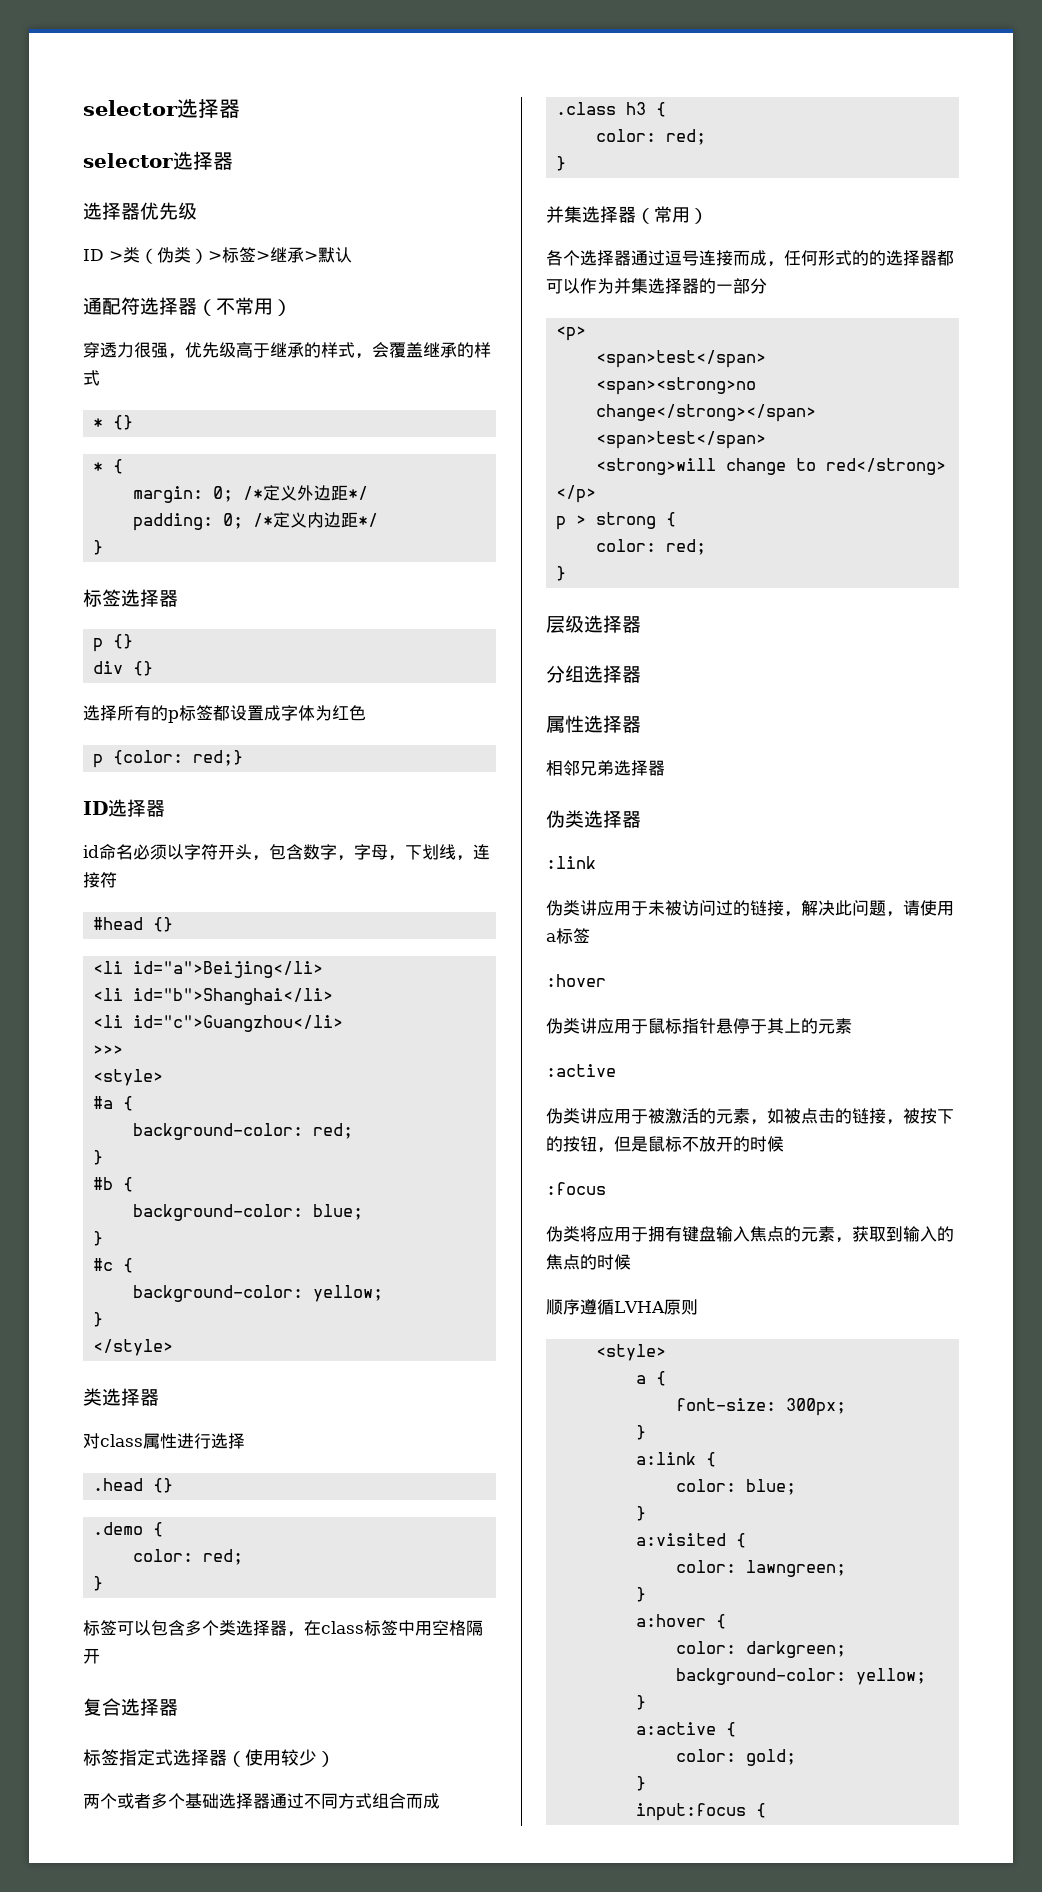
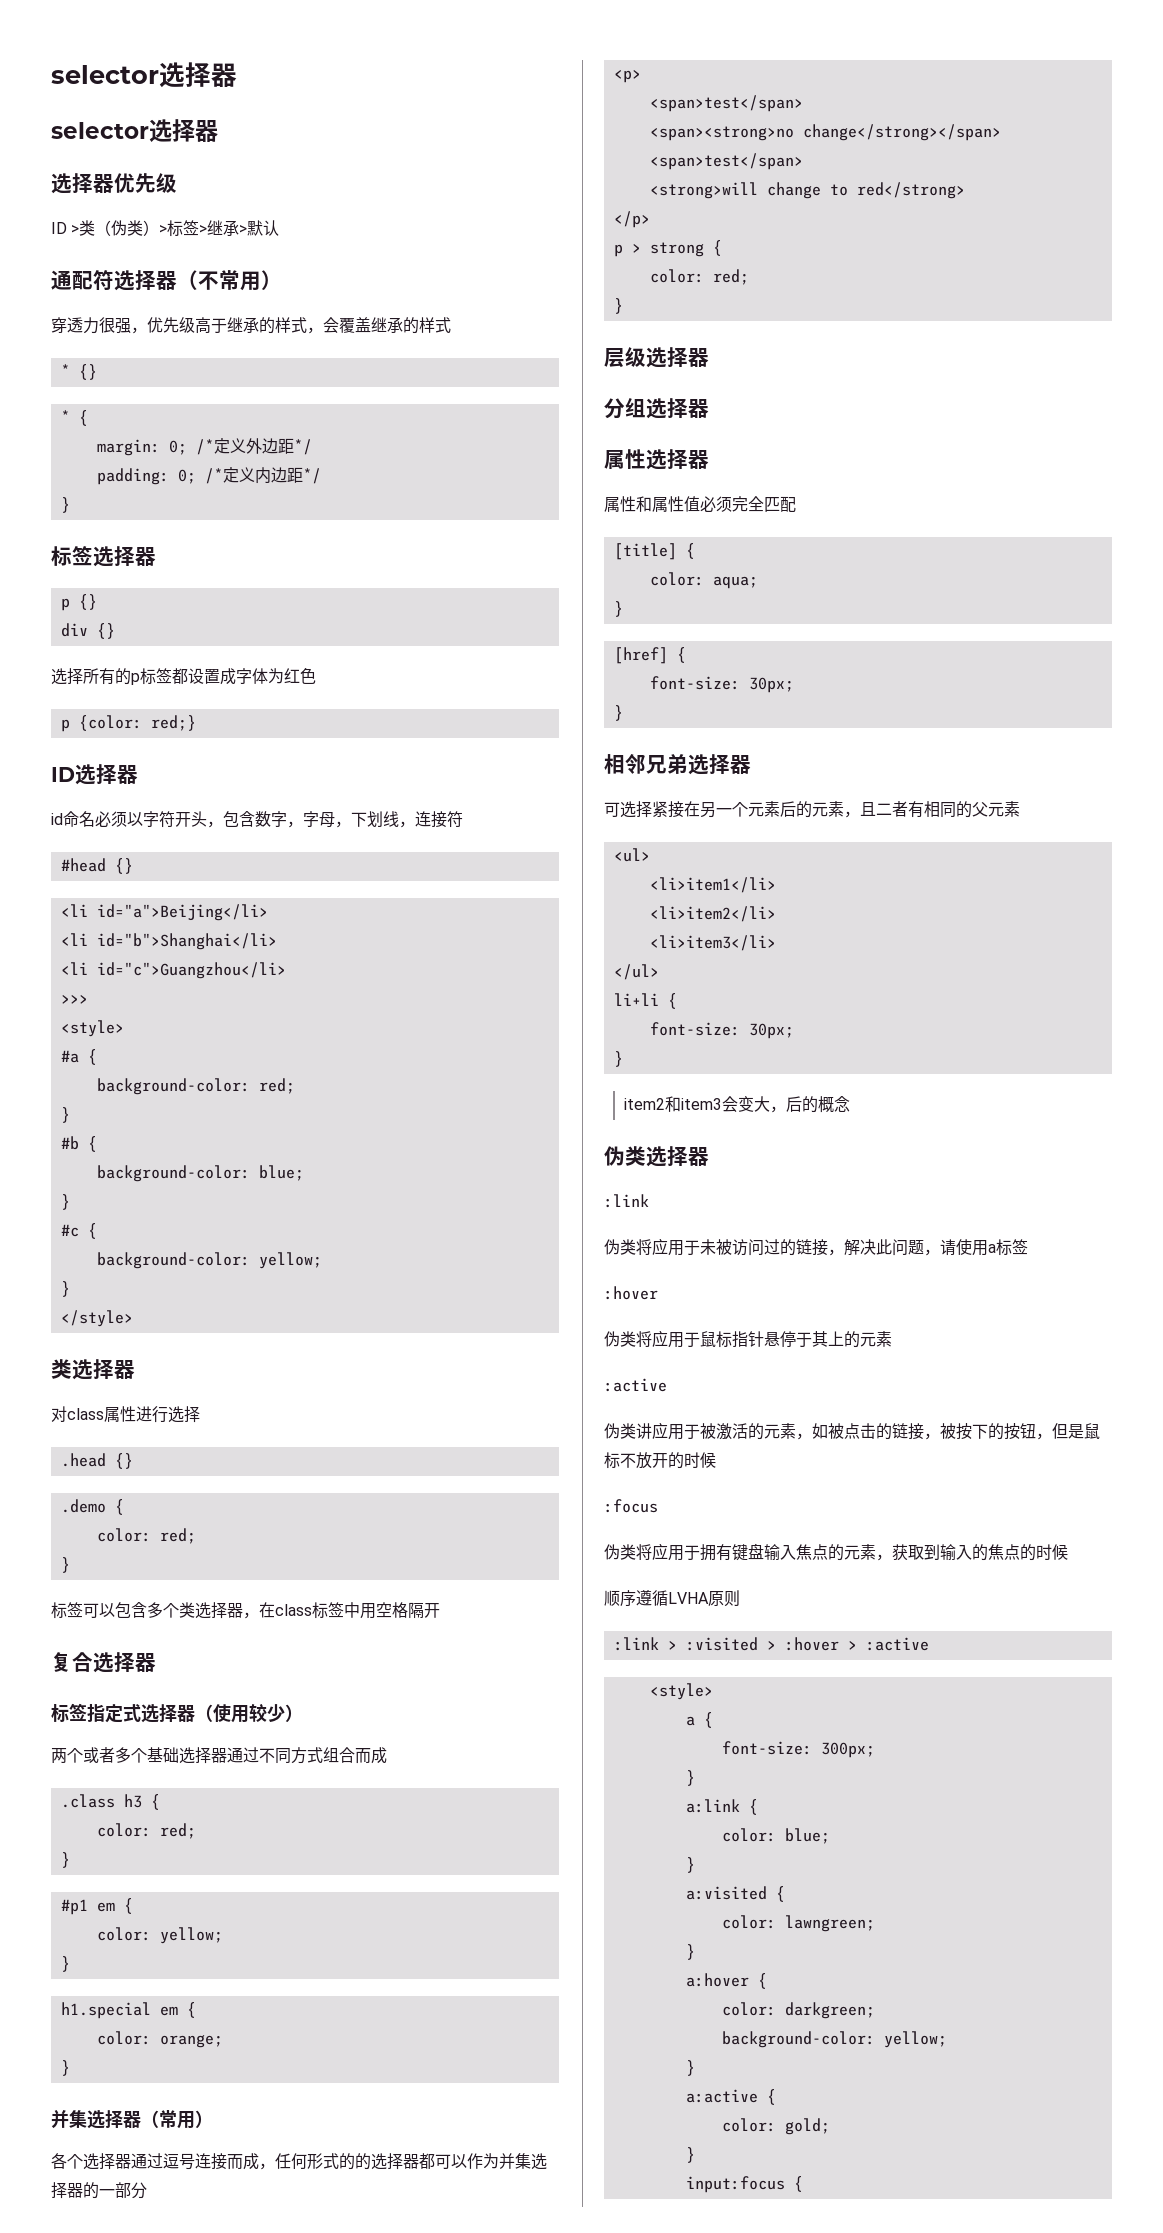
(567, 163) none -> [60,1898,133,1915] [96,1927,223,1944] [60,1956,70,1972] [60,2002,196,2019] [96,2031,223,2048] [60,2060,70,2076] // #p1 em { // color: yellow; // } // h1.special em { // color: orange; // }
[546,760,665,776] 相邻兄弟选择器 -> [604,496,796,512] [613,543,695,560] [649,572,758,589] [613,601,623,617] [613,647,686,664] [649,676,794,693] [613,705,623,721] [604,754,751,775] [604,801,1020,818] [613,848,650,862] [649,877,776,893] [649,906,776,922] [649,935,776,951] [613,964,659,980] [613,993,677,1009] [649,1022,794,1039] [613,1051,623,1067] [624,1096,851,1113] 属性和属性值必须完全匹配 // [title] { // color: aqua; // } // [href] { // font-size: 30px; // } // 相邻兄弟选择器 // 可选择紧接在另一个元素后的元素，且二者有相同的父元素 // <ul> // <li>item1</li> // <li>item2</li> // <li>item3</li> // </ul> // li+li { // font-size: 30px; // } // item2和item3会变大，后的概念
[580,900,597,916] 讲 -> [636,1239,652,1255] 将
[580,1018,597,1034] 讲 -> [636,1331,652,1347] 将
(698, 1307) none -> [613,1637,929,1651] // :link > :visited > :hover > :active

